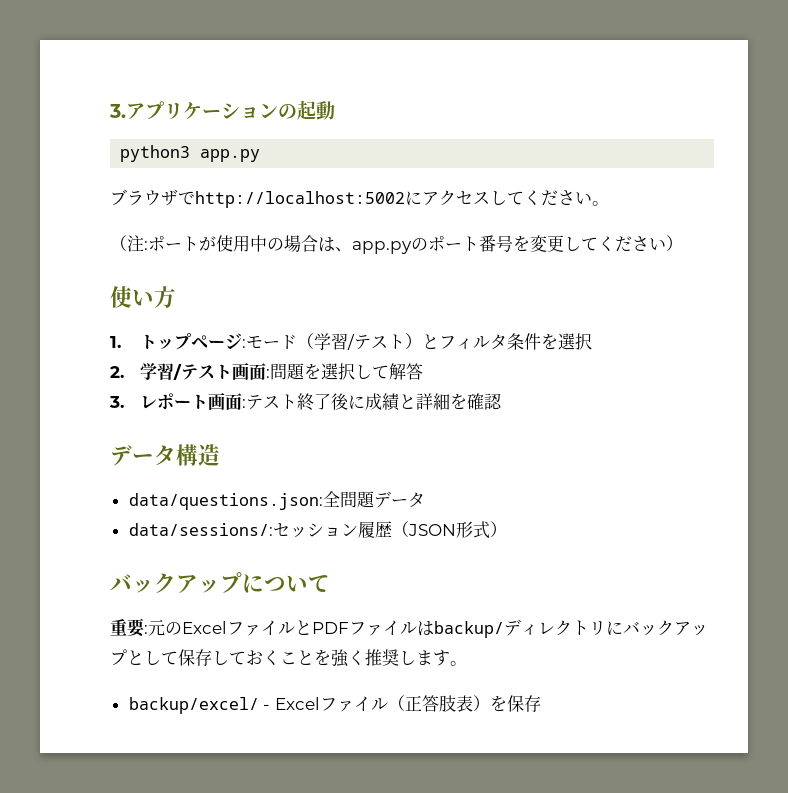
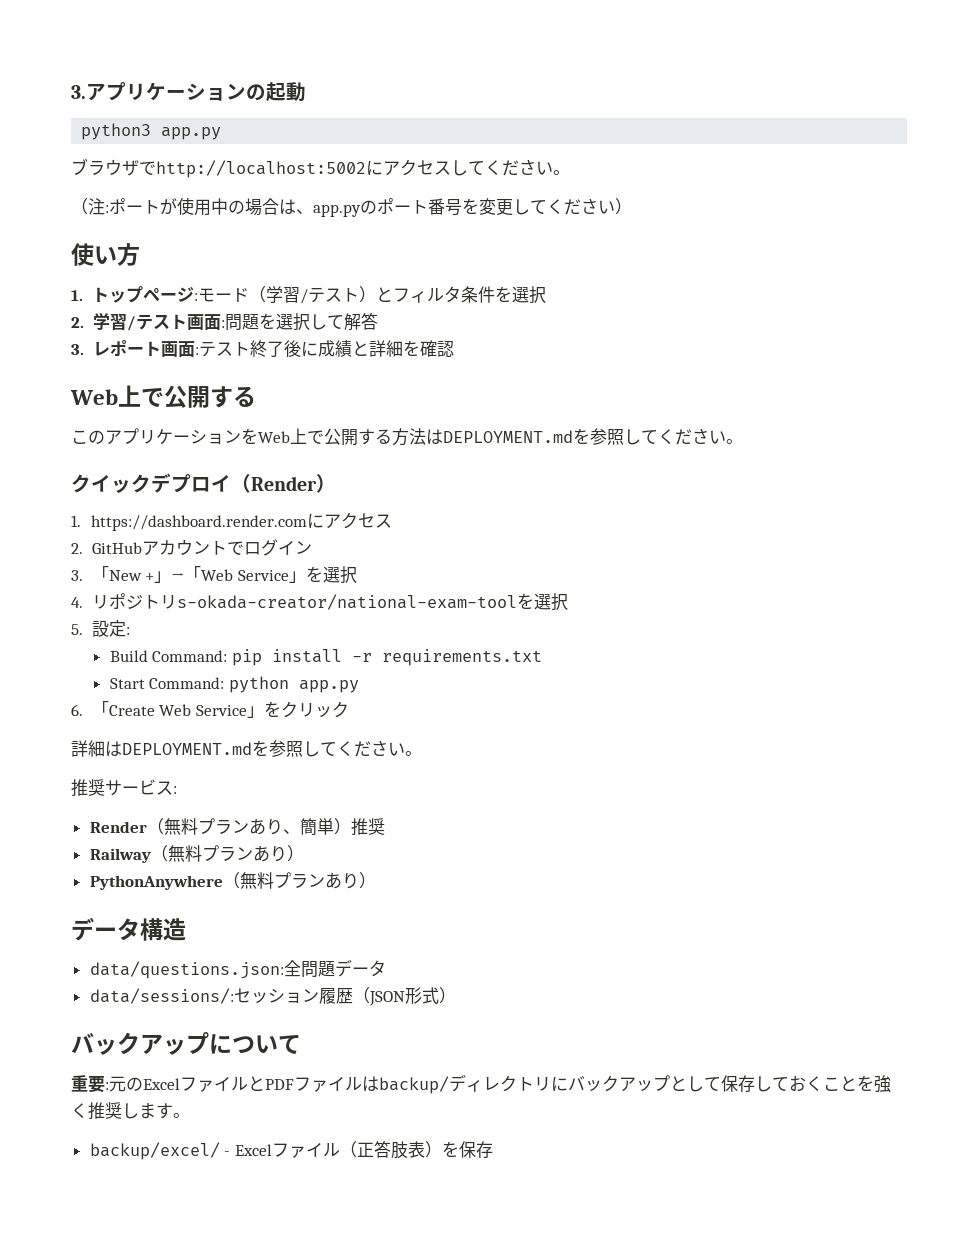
(502, 401) none -> [70,385,256,408] [71,428,743,446] [71,473,336,493] [71,512,393,531] [71,539,312,556] [71,566,357,584] [71,593,568,611] [71,620,130,637] [109,649,542,666] [109,676,359,693] [71,701,349,718] [71,740,422,757] [71,779,177,797] [89,818,385,836] [89,845,304,863] [89,872,376,890] // Web上で公開する // このアプリケーションをWeb上で公開する方法はDEPLOYMENT.mdを参照してください。 // クイックデプロイ（Render） // 1. https://dashboard.render.comにアクセス // 2. GitHubアカウントでログイン // 3.「New +」→「Web Service」を選択 // 4.リポジトリs-okada-creator/national-exam-toolを選択 // 5.設定: // Build Command: pip install -r requirements.txt // Start Command: python app.py // 6.「Create Web Service」をクリック // 詳細はDEPLOYMENT.mdを参照してください。 // 推奨サービス: // Render（無料プランあり、簡単）推奨 // Railway（無料プランあり） // PythonAnywhere（無料プランあり）

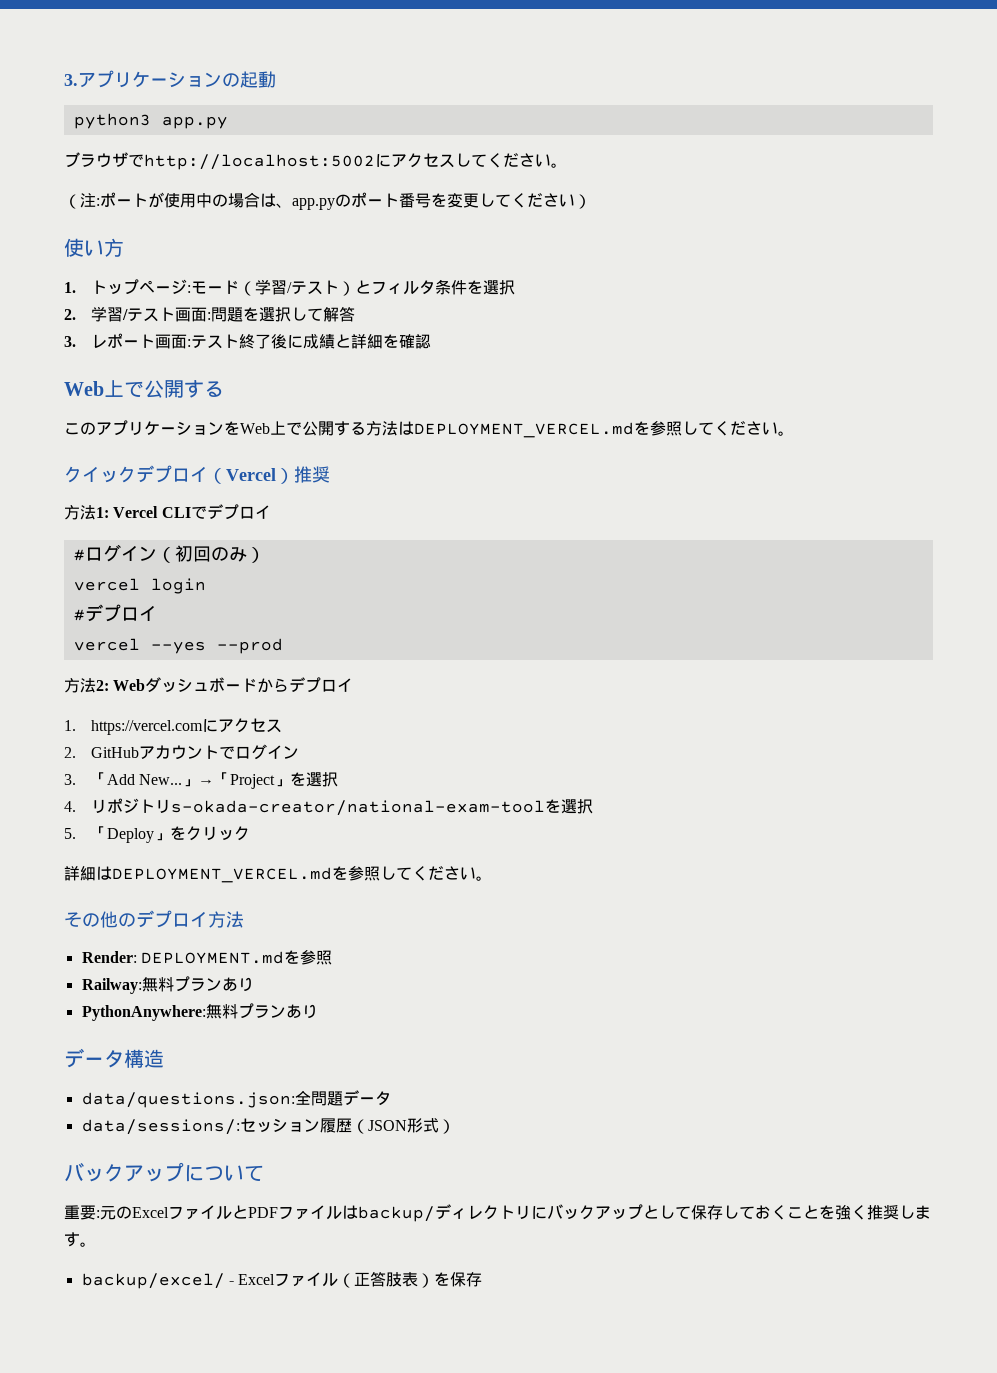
[443,430,573,443] DEPLOYMENT.md -> [414,422,634,438] DEPLOYMENT_VERCEL.md
[251,474,336,493] [71,515,308,531] Render） // 1. https://dashboard.render.com -> [226,466,330,484] [64,504,271,520] [73,544,265,563] [73,578,206,594] [73,604,157,622] [73,638,283,654] [64,677,354,693] [64,720,203,735] Vercel）推奨 // 方法1: Vercel CLIでデプロイ // #ログイン（初回のみ） // vercel login // #デプロイ // vercel --yes --prod // 方法2: Webダッシュボードからデプロイ // 1. https://vercel.com
[108,566,289,583] New +」→「Web Service -> [106,772,276,789] Add New...」→「Project
[91,620,130,637] [109,649,542,666] [109,676,359,693] [71,701,247,716] 設定: // Build Command: pip install -r requirements.txt // Start Command: python app.py // 6.「Create Web Service -> [90,826,154,843] 「Deploy
[122,740,422,757] [71,779,177,797] [89,818,385,836] [89,845,304,863] [89,872,376,890] DEPLOYMENT.mdを参照してください。 // 推奨サービス: // Render（無料プランあり、簡単）推奨 // Railway（無料プランあり） // PythonAnywhere（無料プランあり） -> [112,866,492,883] [64,910,244,928] [81,950,332,965] [81,976,254,994] [81,1003,318,1021] DEPLOYMENT_VERCEL.mdを参照してください。 // その他のデプロイ方法 // Render: DEPLOYMENT.mdを参照 // Railway:無料プランあり // PythonAnywhere:無料プランあり

